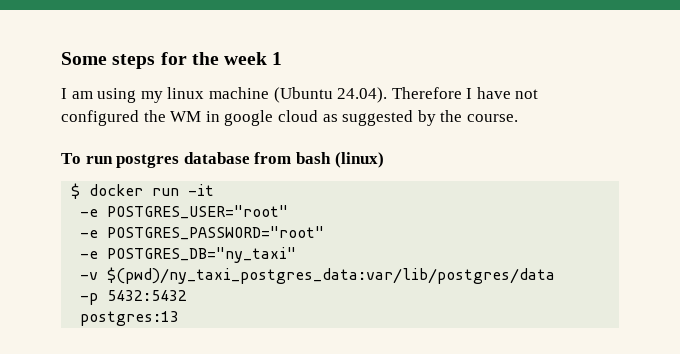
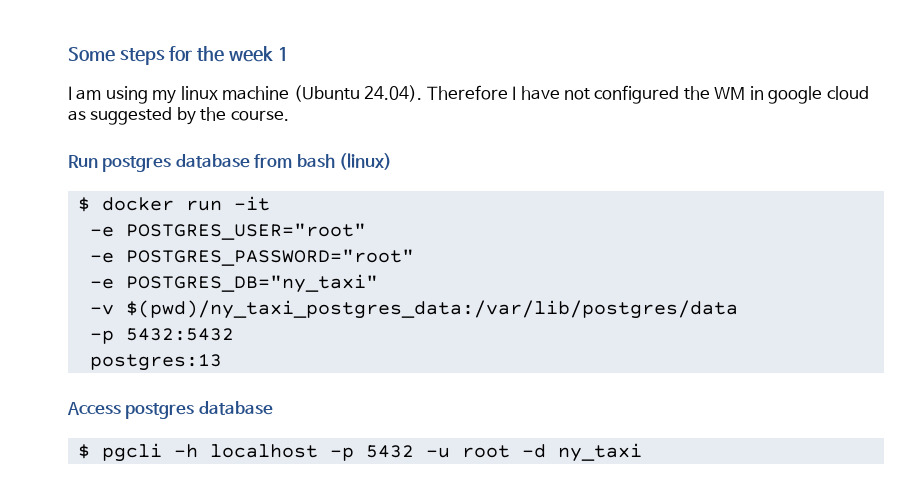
[61,153,113,164] To run -> [68,155,98,168] Run
[107,267,556,284] $(pwd)/ny_taxi_postgres_data:var/lib/postgres/data -> [125,300,738,319] $(pwd)/ny_taxi_postgres_data:/var/lib/postgres/data
(180, 318) none -> [67,401,273,419] [77,443,642,462] // Access postgres database // $ pgcli -h localhost -p 5432 -u root -d ny_taxi

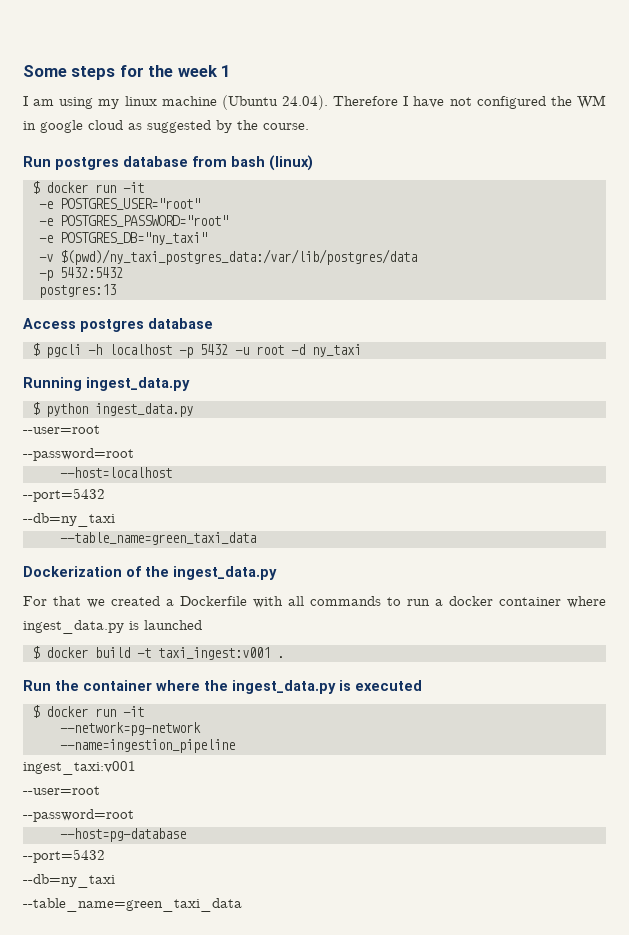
(642, 452) none -> [23,377,190,391] [32,402,193,417] [23,425,100,434] [23,448,134,461] [60,467,172,478] [23,488,105,502] [23,513,115,527] [60,532,256,545] [23,566,277,580] [23,596,606,608] [23,620,202,634] [32,646,284,660] [23,680,422,694] [32,705,144,718] [60,722,201,736] [60,739,235,753] [23,761,136,775] [23,786,100,795] [23,809,134,822] [60,828,186,842] [23,849,105,863] [23,874,115,888] [23,898,242,912] // Running ingest_data.py // $ python ingest_data.py // --user=root // --password=root // --host=localhost // --port=5432 // --db=ny_taxi // --table_name=green_taxi_data // Dockerization of the ingest_data.py // For that we created a Dockerfile with all commands to run a docker container where ingest_data.py is launched // $ docker build -t taxi_ingest:v001 . // Run the container where the ingest_data.py is executed // $ docker run -it // --network=pg-network // --name=ingestion_pipeline // ingest_taxi:v001 // --user=root // --password=root // --host=pg-database // --port=5432 // --db=ny_taxi // --table_name=green_taxi_data

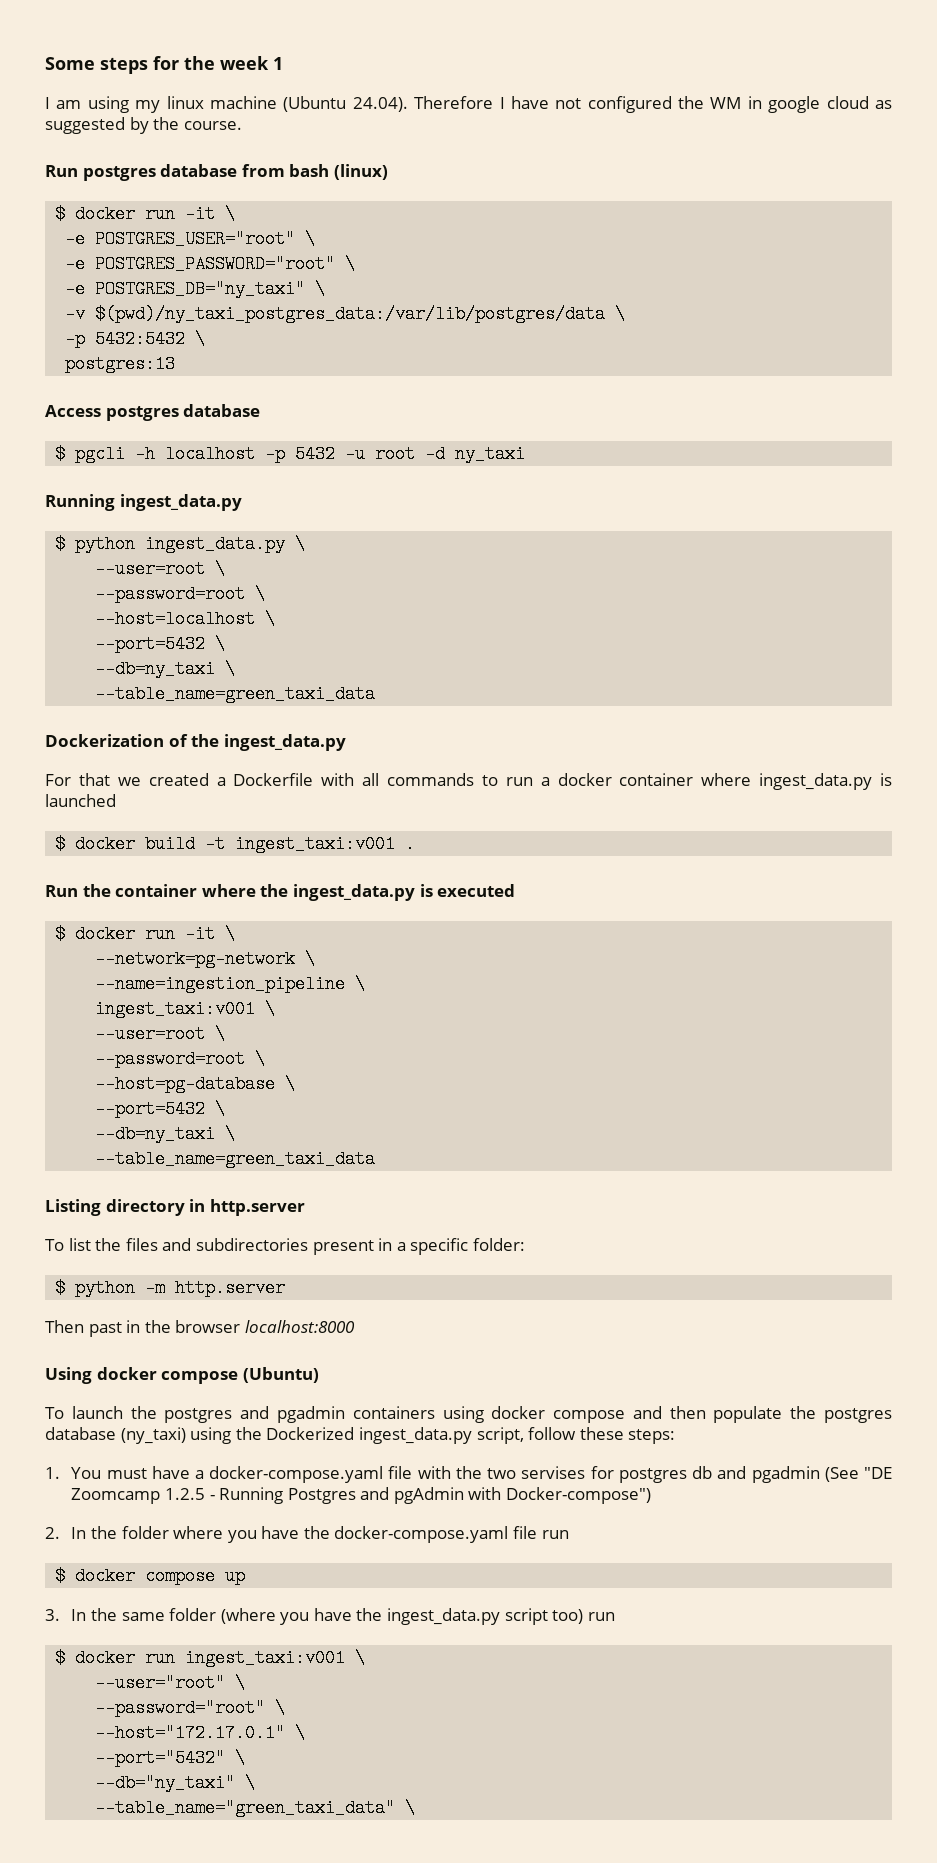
(144, 187) none -> [225,205,236,223] \
(200, 204) none -> [305,230,316,248] \
(228, 221) none -> [345,255,356,273] \
(207, 238) none -> [315,280,326,298] \
(417, 257) none -> [615,305,626,323] \
(123, 272) none -> [195,330,206,348] \
[23,425,100,434] [23,448,134,461] // --user=root // --password=root -> [295,535,306,553] [95,560,226,578] [95,585,266,603] \ // --user=root \ // --password=root \
[23,488,105,502] [23,513,115,527] // --port=5432 // --db=ny_taxi -> [265,610,276,628] [95,635,226,653] [95,660,236,678] \ // --port=5432 \ // --db=ny_taxi \
[158,647,270,660] taxi_ingest:v001 -> [235,835,396,853] ingest_taxi:v001
(144, 711) none -> [225,925,236,943] \
(201, 729) none -> [305,950,316,968] \
[23,761,136,775] [23,786,100,795] [23,809,134,822] // ingest_taxi:v001 // --user=root // --password=root -> [355,975,366,993] [95,1000,276,1018] [95,1025,226,1043] [95,1050,266,1068] \ // ingest_taxi:v001 \ // --user=root \ // --password=root \
[23,849,105,863] [23,874,115,888] [23,898,242,912] // --port=5432 // --db=ny_taxi // --table_name=green_taxi_data -> [285,1075,296,1093] [95,1100,226,1118] [95,1125,236,1143] [95,1150,376,1168] [45,1199,305,1216] [45,1238,525,1255] [55,1279,286,1297] [45,1320,355,1337] [45,1367,319,1384] [45,1406,893,1423] [45,1427,676,1444] [45,1466,892,1483] [71,1487,652,1504] [45,1526,569,1543] [55,1567,246,1585] [45,1608,615,1625] [55,1649,366,1667] [95,1674,246,1692] [95,1699,286,1717] [95,1724,306,1742] [95,1749,246,1767] [95,1774,256,1792] [95,1799,416,1817] \ // --port=5432 \ // --db=ny_taxi \ // --table_name=green_taxi_data // Listing directory in http.server // To list the files and subdirectories present in a specific folder: // $ python -m http.server // Then past in the browser localhost:8000 // Using docker compose (Ubuntu) // To launch the postgres and pgadmin containers using docker compose and then populate the postgres database (ny_taxi) using the Dockerized ingest_data.py script, follow these steps: // 1. You must have a docker-compose.yaml file with the two servises for postgres db and pgadmin (See "DE Zoomcamp 1.2.5 - Running Postgres and pgAdmin with Docker-compose") // 2. In the folder where you have the docker-compose.yaml file run // $ docker compose up // 3. In the same folder (where you have the ingest_data.py script too) run // $ docker run ingest_taxi:v001 \ // --user="root" \ // --password="root" \ // --host="172.17.0.1" \ // --port="5432" \ // --db="ny_taxi" \ // --table_name="green_taxi_data" \

